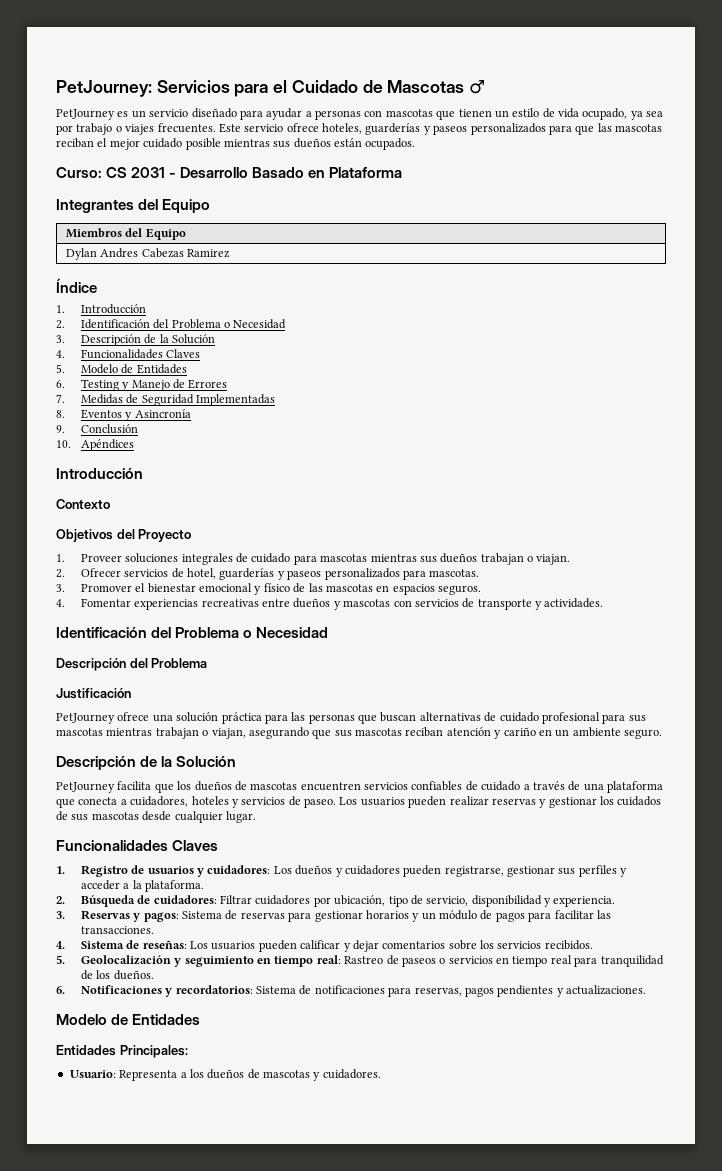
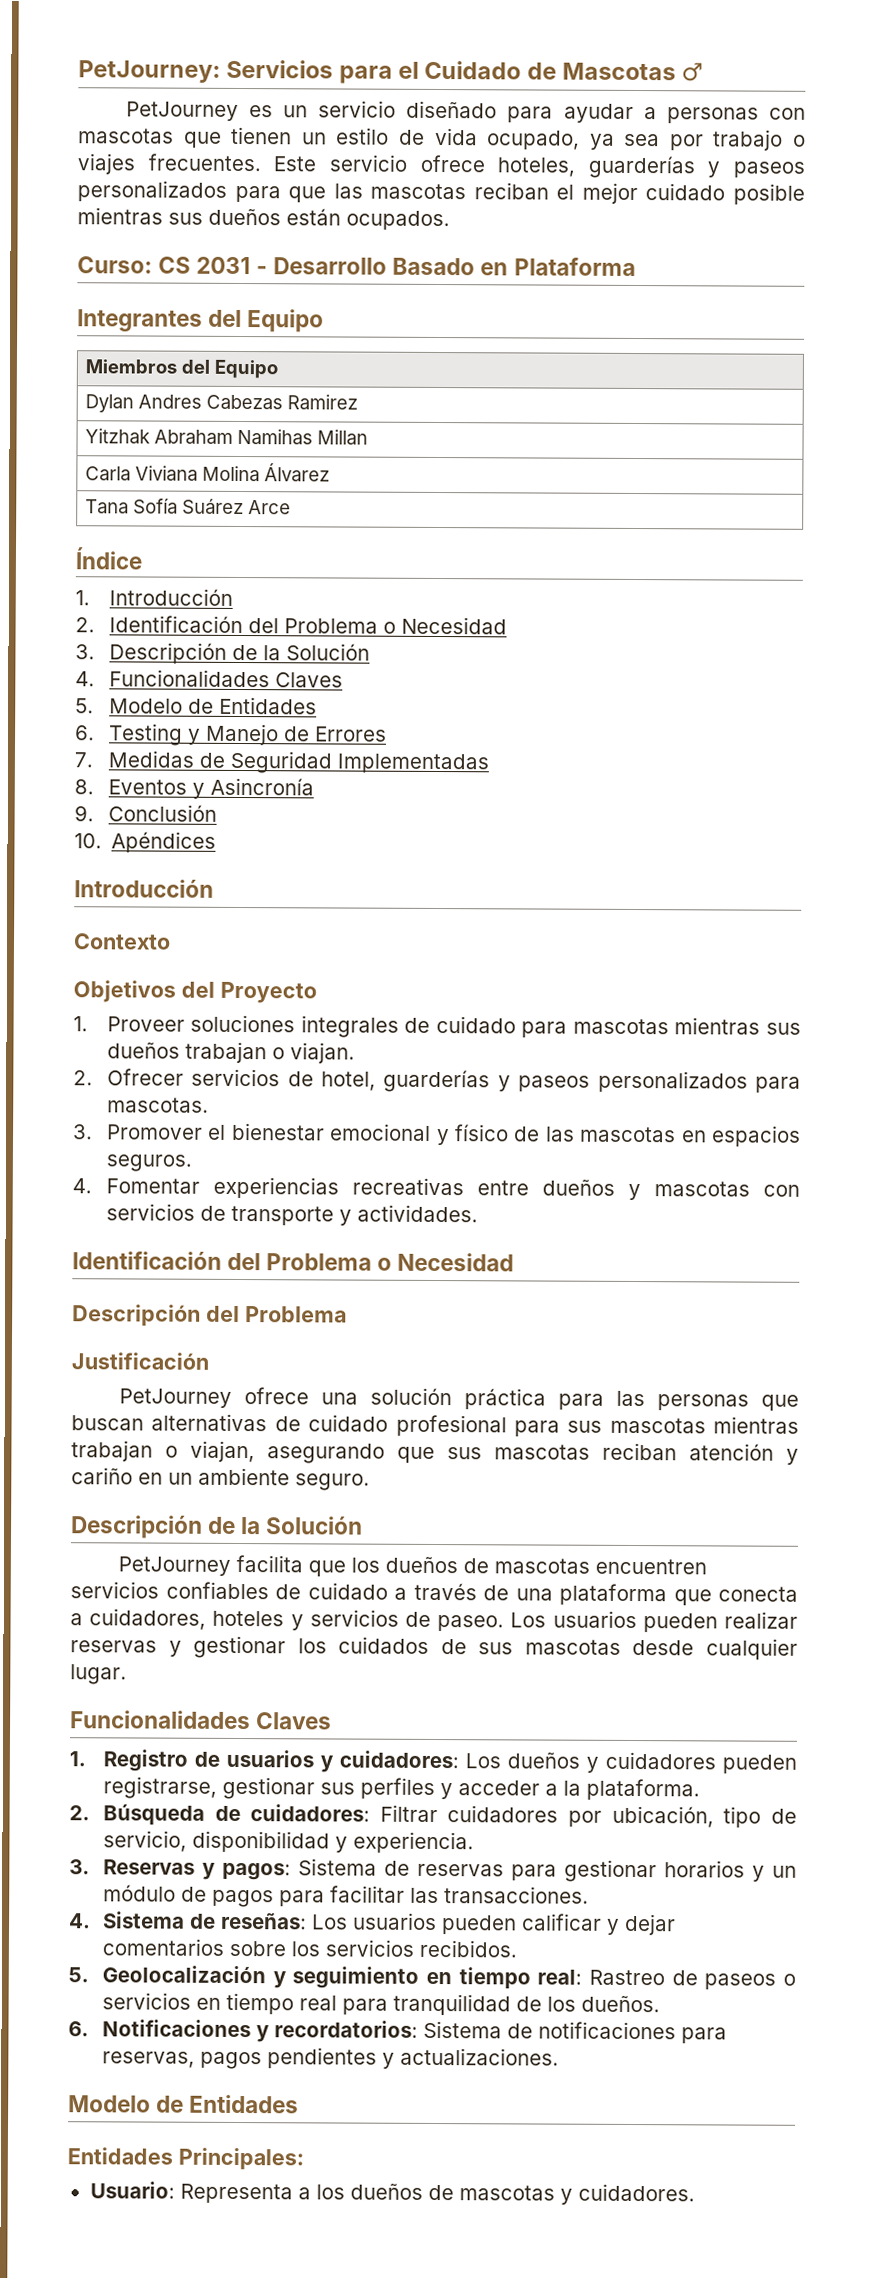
(230, 253) none -> [84,428,368,445] [84,463,330,482] [84,498,291,515] // Yitzhak Abraham Namihas Millan // Carla Viviana Molina Álvarez // Tana Sofía Suárez Arce

